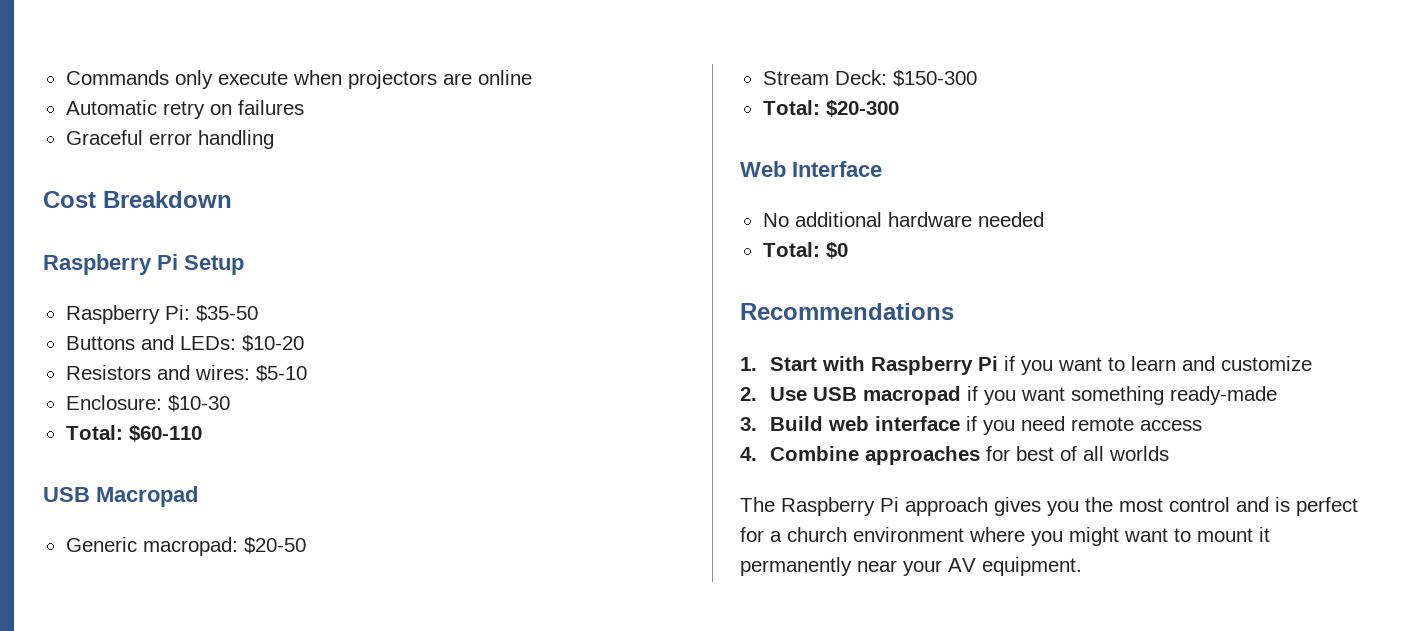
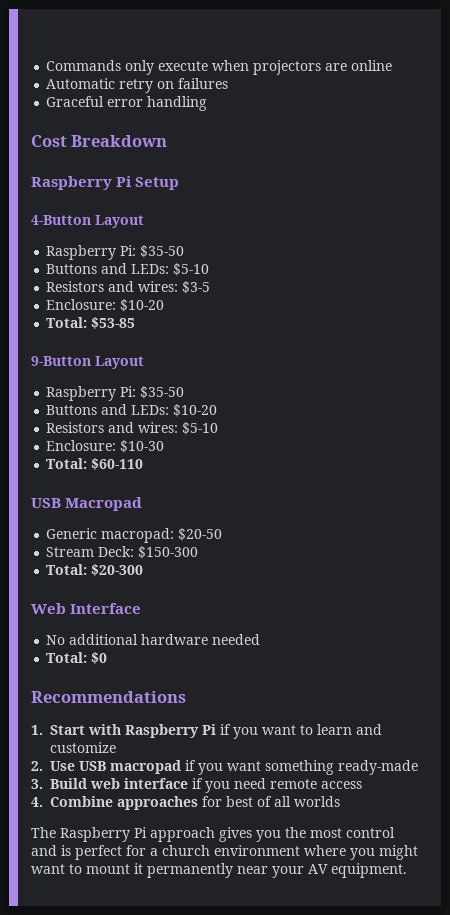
(244, 265) none -> [31,215,144,228] [46,245,185,260] [46,263,210,276] [46,281,211,294] [46,299,165,312] [46,317,136,329] [31,356,144,369] // 4-Button Layout // Raspberry Pi: $35-50 // Buttons and LEDs: $5-10 // Resistors and wires: $3-5 // Enclosure: $10-20 // Total: $53-85 // 9-Button Layout

